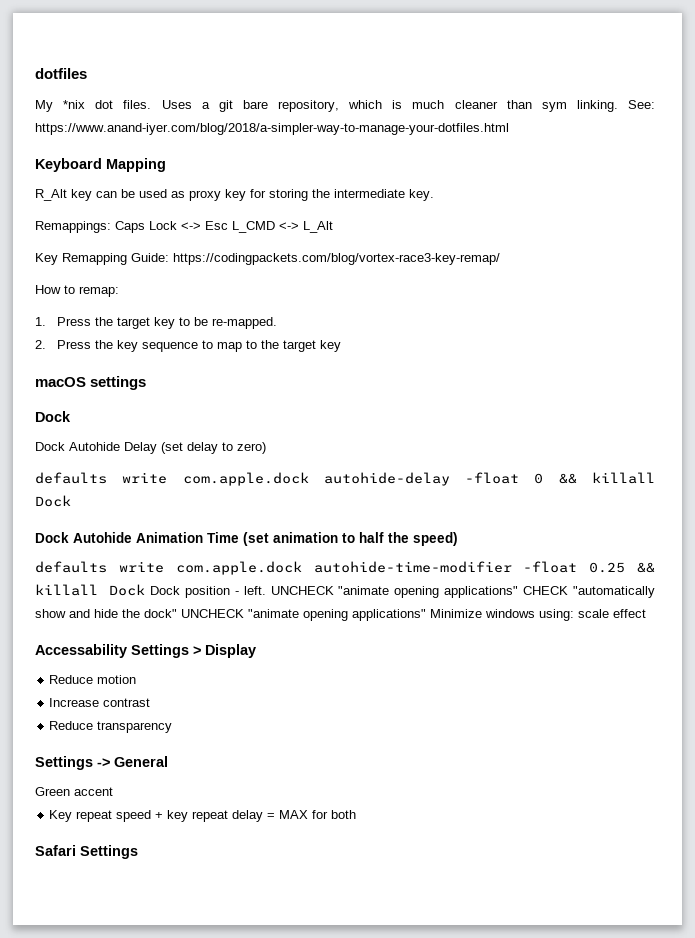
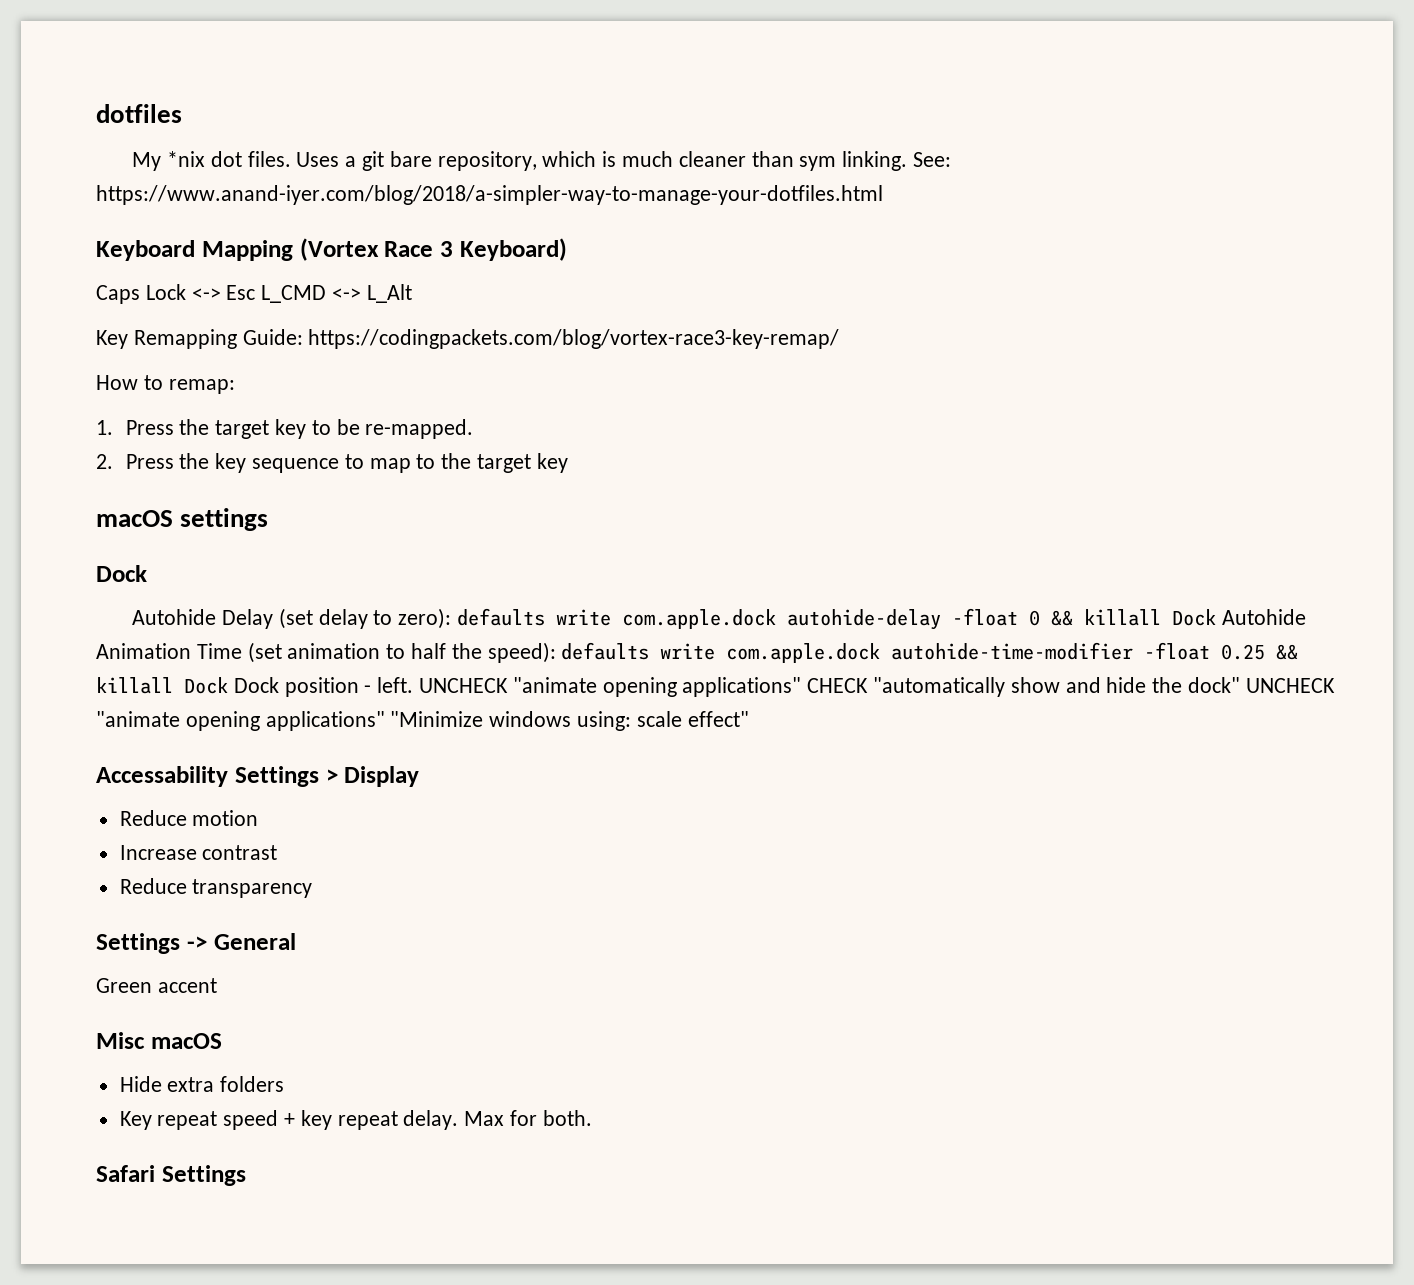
[35,189,434,201] [35,221,111,233] // R_Alt key can be used as proxy key for storing the intermediate key. // Remappings: -> [299,238,567,261] (Vortex Race 3 Keyboard) //
[35,442,65,451] Dock -> (147, 573) none
[237,442,266,454] zero) // -> [398,608,452,629] zero):
[35,532,69,543] // Dock -> (1217, 617) none
[413,532,458,546] speed) // -> [487,642,556,663] speed):
[430,609,482,618] Minimize -> [390,711,484,727] "Minimize
[613,609,646,618] effect -> [687,711,749,727] effect"
(113, 791) none -> [96,1032,222,1049] [119,1076,285,1092] // Misc macOS // Hide extra folders
[232,810,357,822] delay = MAX for both -> [403,1110,592,1130] delay. Max for both.

